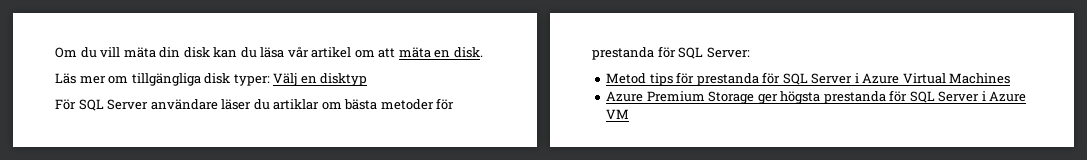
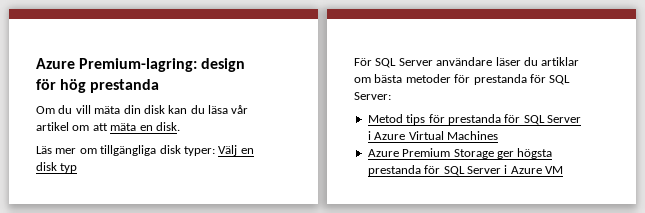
(55, 52) none -> [36,58,246,72] [36,79,160,93] Azure Premium-lagring: design för hög prestanda //
[320,73,368,86] disktyp -> [36,162,78,173] disk typ

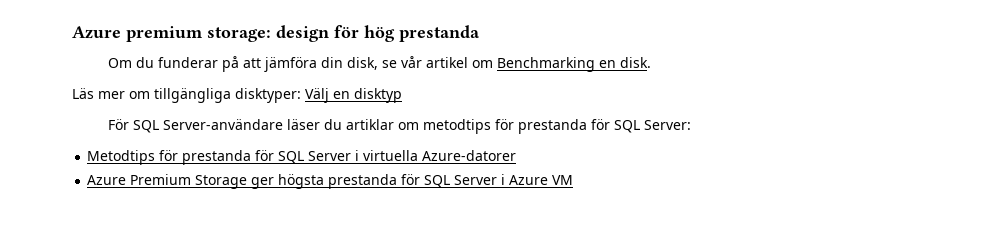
[36,58,198,72] Azure Premium-lagring: -> [72,26,271,42] Azure premium storage:
[75,105,228,114] vill mäta din disk kan du läsa -> [158,56,398,72] funderar på att jämföra din disk, se
[92,123,137,131] att mäta -> [497,57,596,72] Benchmarking
[159,145,254,156] [36,162,78,173] disk typer: Välj en disk typ -> [235,88,402,103] disktyper: Välj en disktyp
[398,57,493,66] Server användare -> [163,119,284,130] Server-användare
[374,74,451,83] bästa metoder -> [423,119,492,134] metodtips
[367,114,426,125] Metod tips -> [87,150,156,165] Metodtips
[374,131,498,140] Azure Virtual Machines -> [363,150,517,161] virtuella Azure-datorer

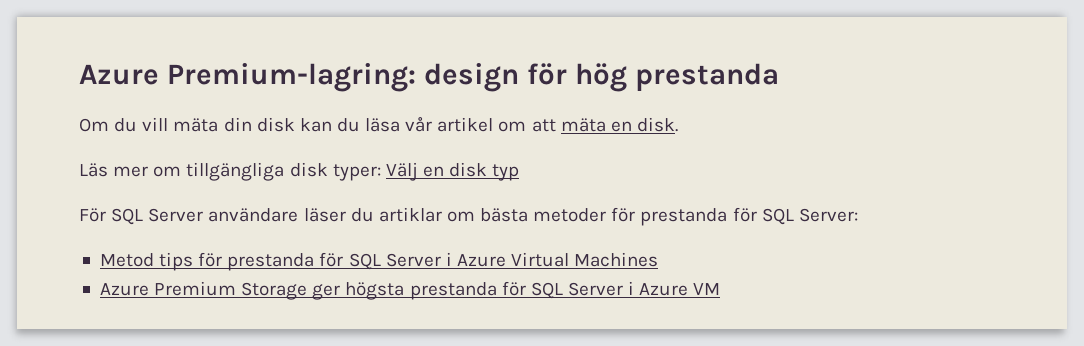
[72,26,271,42] Azure premium storage: -> [79,63,416,92] Azure Premium-lagring:
[158,56,398,72] funderar på att jämföra din disk, se -> [142,117,401,132] vill mäta din disk kan du läsa
[497,57,596,72] Benchmarking -> [531,118,606,132] att mäta
[235,88,402,103] disktyper: Välj en disktyp -> [289,162,520,181] disk typer: Välj en disk typ
[163,119,284,130] Server-användare -> [148,208,299,222] Server användare
[423,119,492,134] metodtips -> [480,208,607,222] bästa metoder
[87,150,156,165] Metodtips -> [99,252,194,271] Metod tips
[363,150,517,161] virtuella Azure-datorer -> [456,252,659,267] Azure Virtual Machines

